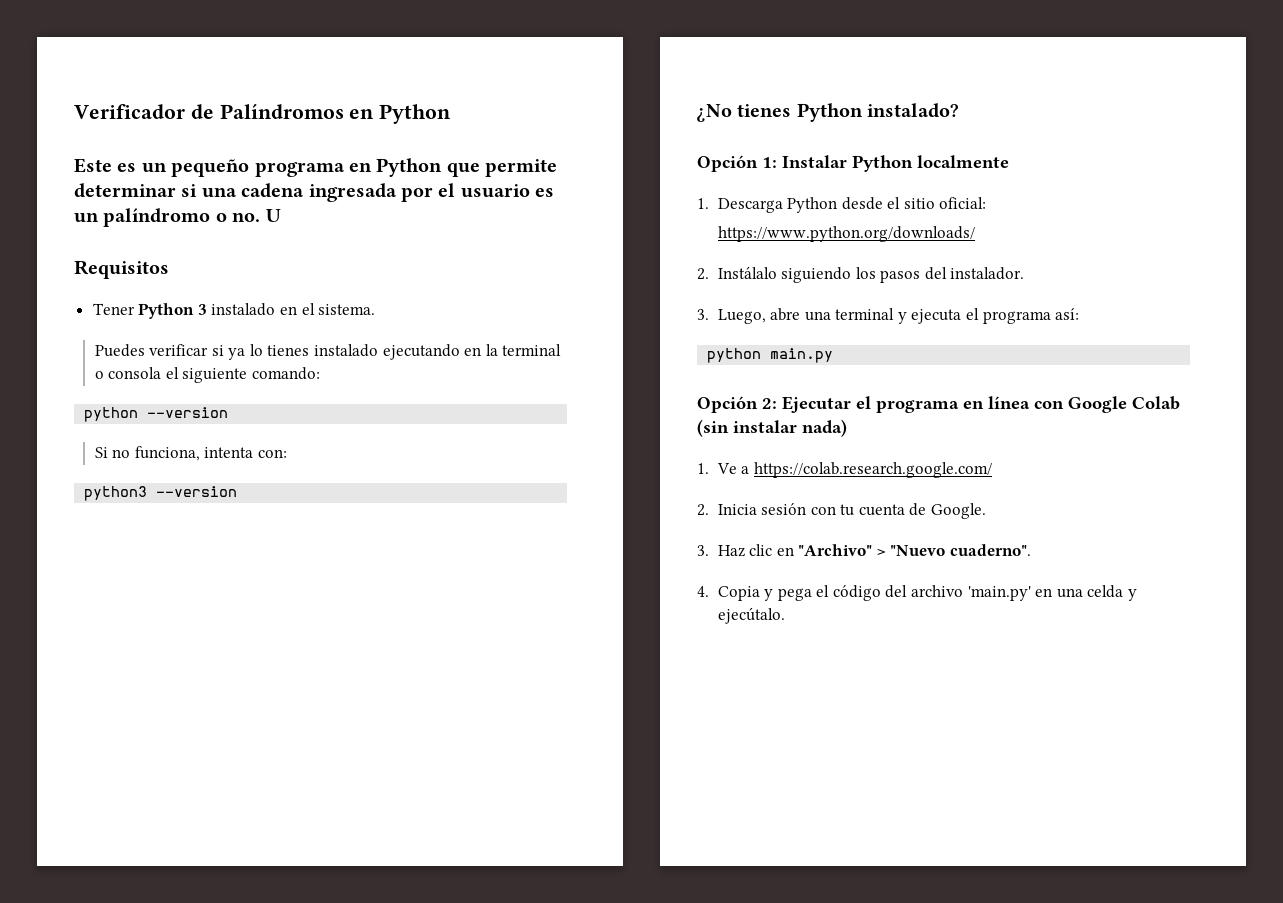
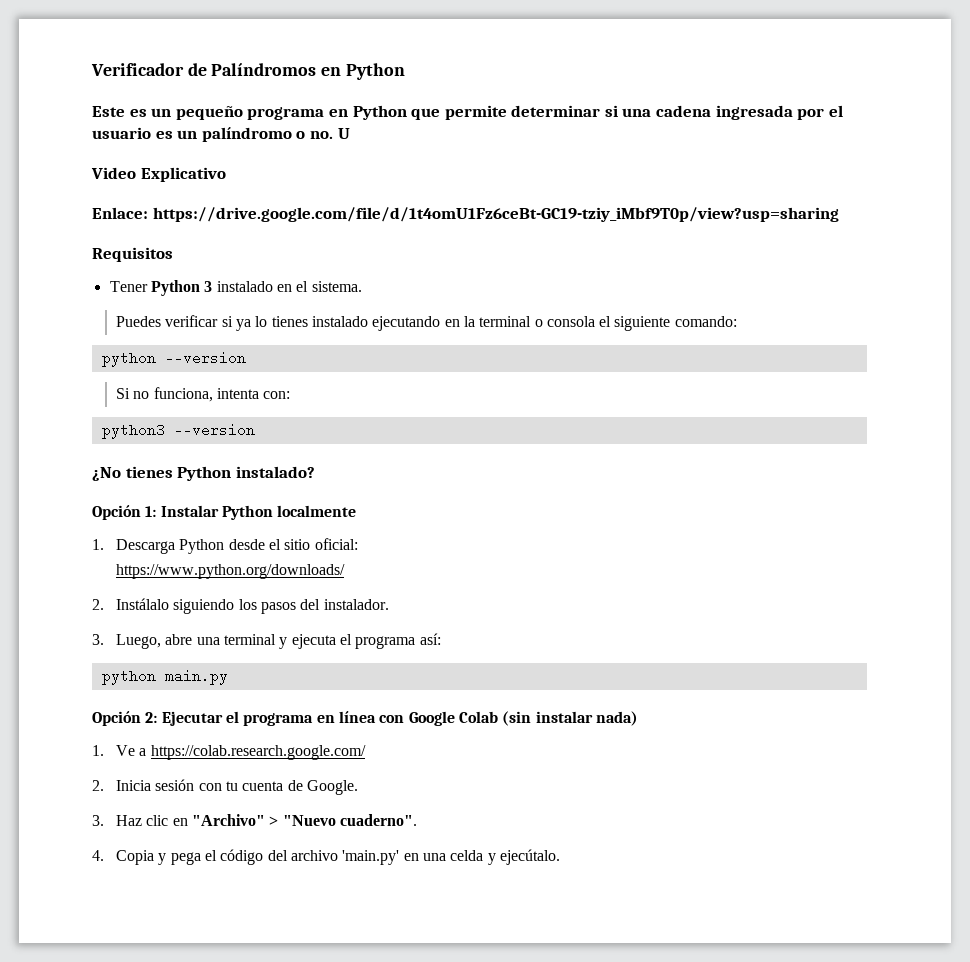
(281, 215) none -> [91,167,226,182] [92,207,839,222] // Video Explicativo // Enlace: https://drive.google.com/file/d/1t4omU1Fz6ceBt-GC19-tziy_iMbf9T0p/view?usp=sharing

